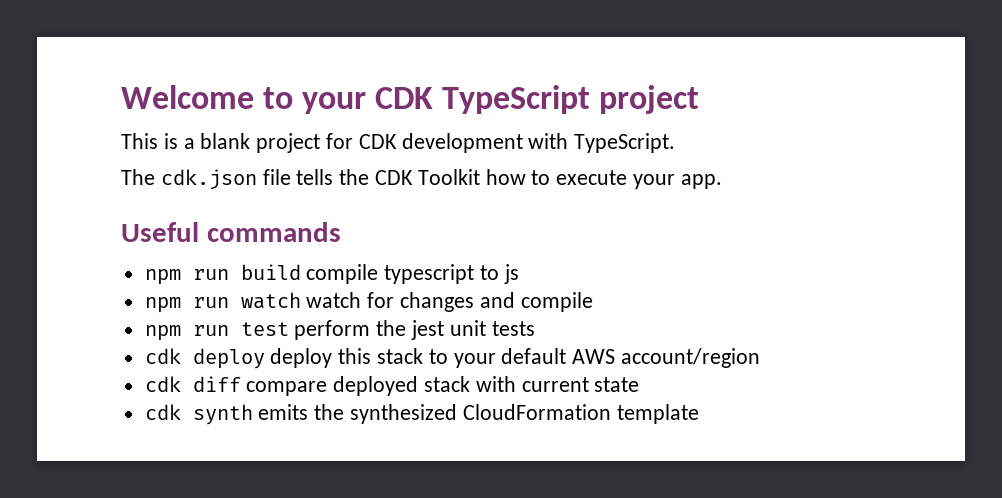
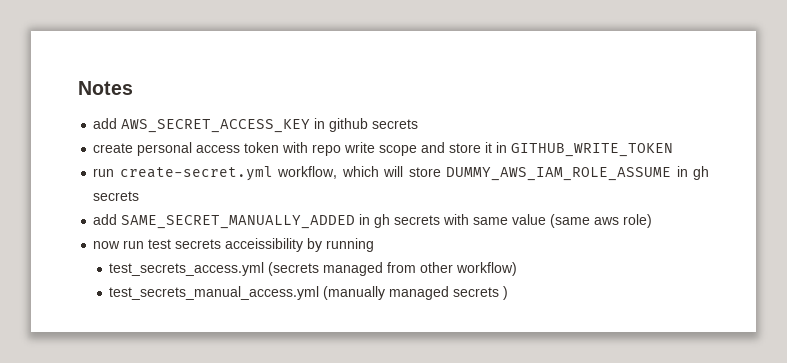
[121,85,700,114] [121,133,676,153] [121,169,722,190] [121,222,341,242] [144,264,519,285] [144,292,593,313] [144,320,535,341] [144,348,761,369] [144,376,640,396] [144,404,699,425] Welcome to your CDK TypeScript project // This is a blank project for CDK development with TypeScript. // The cdk.json file tells the CDK Toolkit how to execute your app. // Useful commands // npm run build compile typescript to js // npm run watch watch for changes and compile // npm run test perform the jest unit tests // cdk deploy deploy this stack to your default AWS account/region // cdk diff compare deployed stack with current state // cdk synth emits the synthesized CloudFormation template -> [78,81,133,95] [93,118,419,133] [93,142,674,157] [93,166,709,181] [93,191,140,201] [93,214,653,229] [93,238,375,252] [109,262,518,276] [109,286,509,300] Notes // add AWS_SECRET_ACCESS_KEY in github secrets // create personal access token with repo write scope and store it in GITHUB_WRITE_TOKEN // run create-secret.yml workflow, which will store DUMMY_AWS_IAM_ROLE_ASSUME in gh secrets // add SAME_SECRET_MANUALLY_ADDED in gh secrets with same value (same aws role) // now run test secrets acceissibility by running // test_secrets_access.yml (secrets managed from other workflow) // test_secrets_manual_access.yml (manually managed secrets )

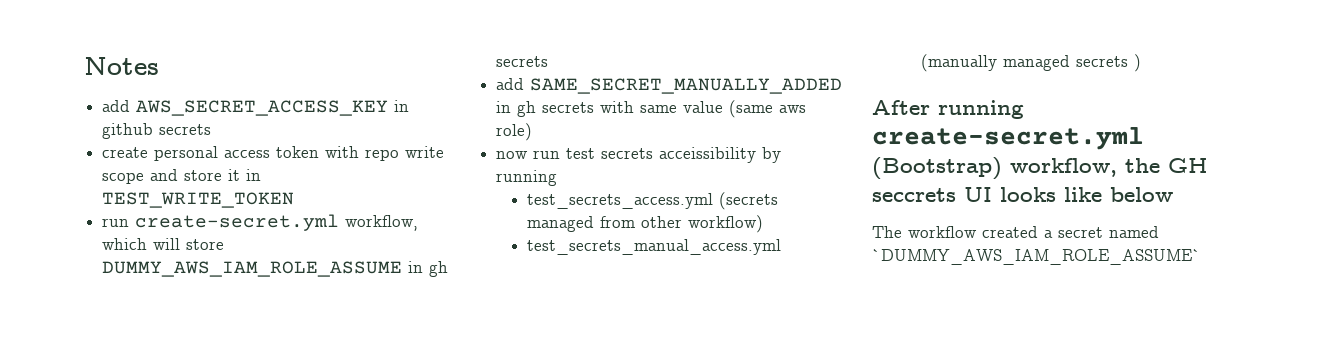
[511,143,674,157] GITHUB_WRITE_TOKEN -> [102,192,295,208] TEST_WRITE_TOKEN
(509, 293) none -> [872,100,1024,119] [872,127,1144,150] [872,157,1208,180] [872,187,1173,202] [872,226,1159,238] [872,249,1201,265] // After running create-secret.yml (Bootstrap) workflow, the GH seccrets UI looks like below // The workflow created a secret named `DUMMY_AWS_IAM_ROLE_ASSUME`

